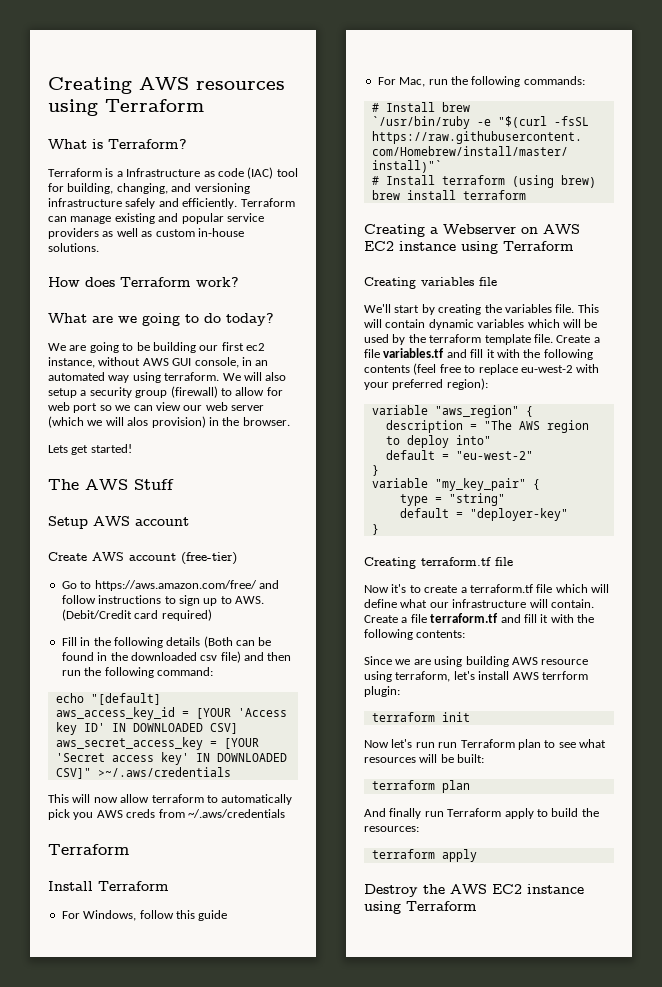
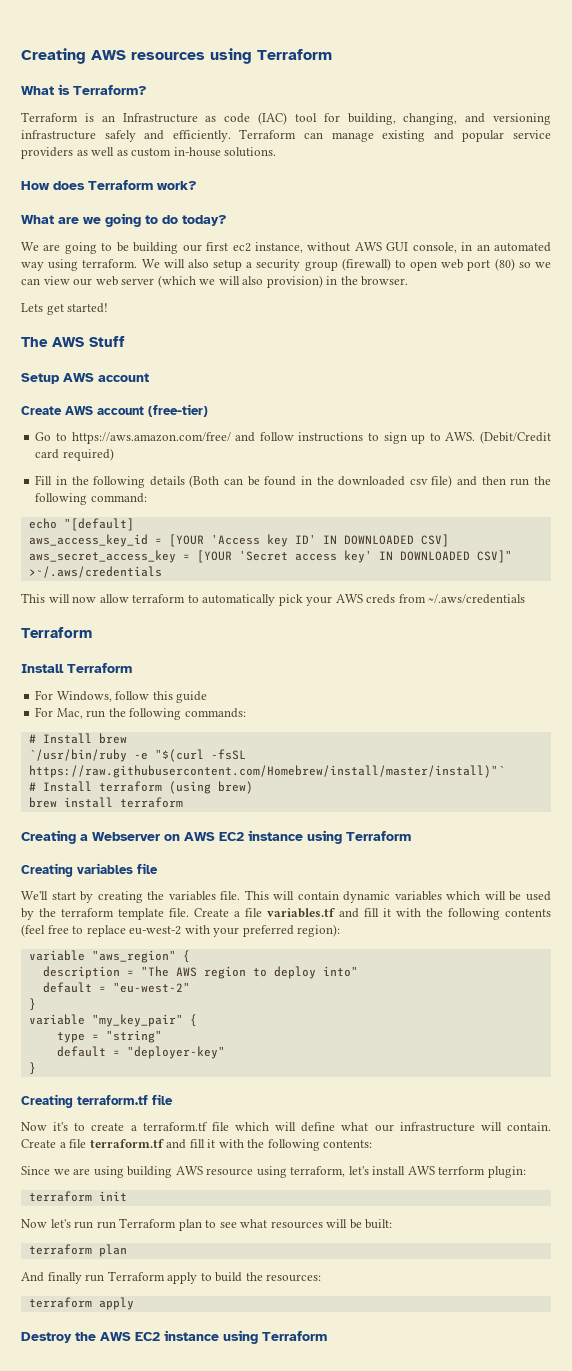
[116,171,123,177] a -> [101,115,115,122] an
[235,387,283,396] allow for -> [410,261,438,271] open
(98, 408) none -> [494,258,515,271] (80)
[127,417,149,426] alos -> [242,276,264,285] also
[73,812,94,820] you -> [306,596,333,606] your

